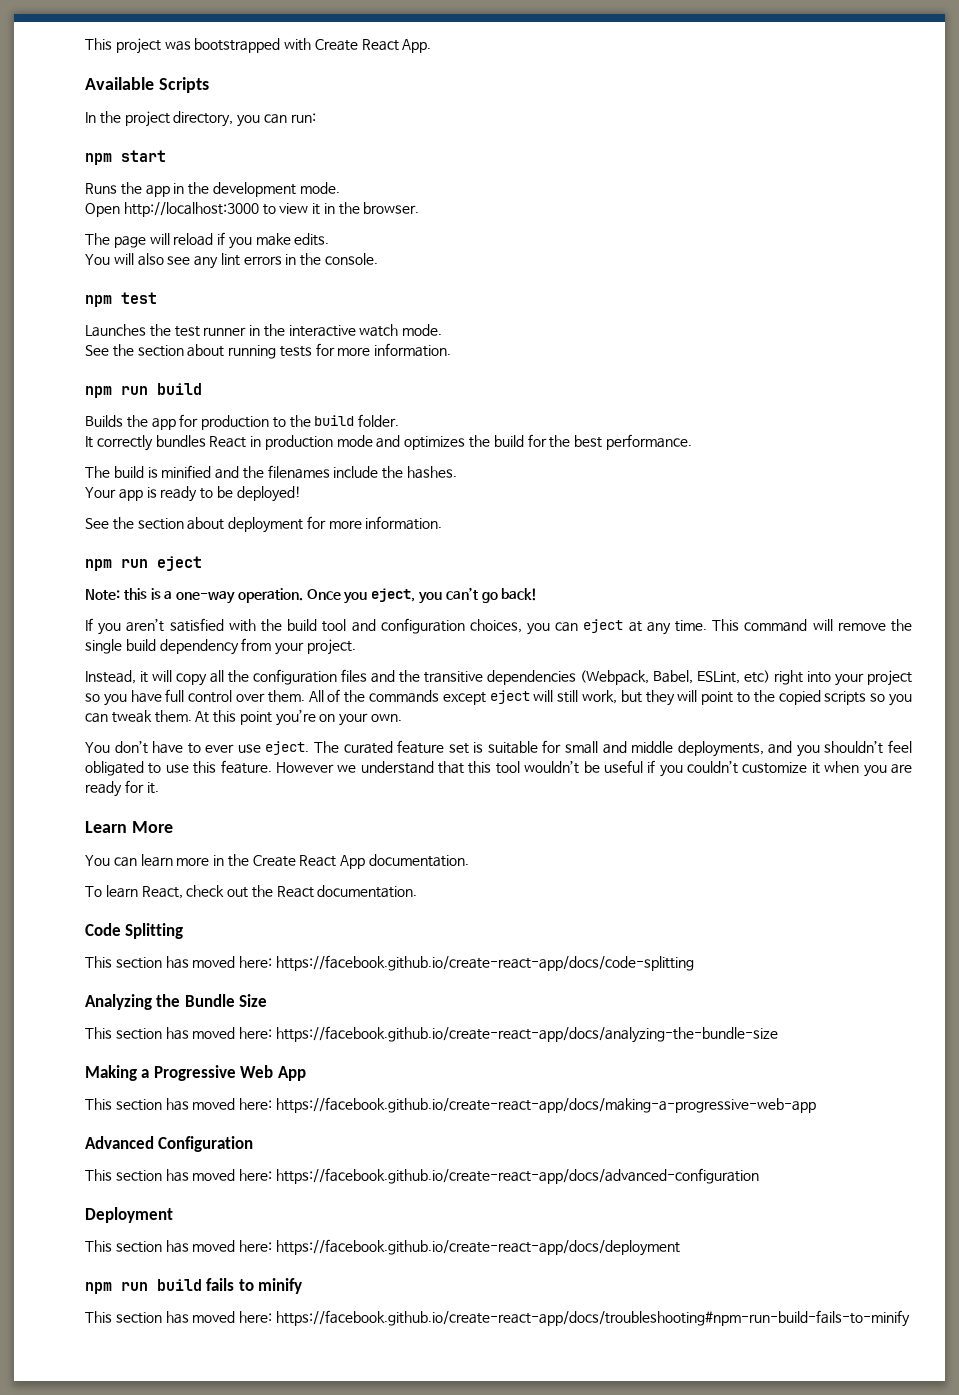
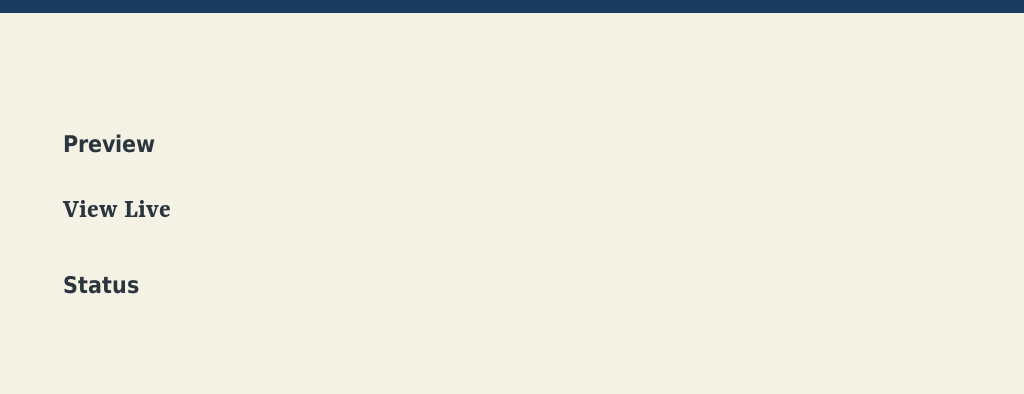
[85,38,432,54] [85,77,209,93] [85,111,316,127] [85,150,166,165] [85,182,340,197] [85,202,420,217] [85,232,330,249] [85,253,379,269] [85,292,157,307] [85,324,443,337] [85,343,452,359] [85,383,202,398] [85,414,400,430] [85,434,692,451] [85,465,458,479] [85,486,301,502] [85,516,443,533] [85,556,202,571] [85,587,538,604] [85,618,912,635] [85,638,356,655] [85,669,912,686] [85,689,912,706] [85,709,403,726] [85,740,912,757] [85,760,913,777] [85,780,159,797] [85,821,173,833] [85,854,470,869] [85,885,418,899] [85,923,184,939] [85,955,694,971] [85,994,268,1010] [85,1026,778,1043] [85,1065,306,1081] [85,1097,816,1113] [85,1136,254,1152] [85,1168,759,1184] [85,1207,173,1223] [85,1239,680,1256] [85,1278,303,1294] [85,1310,910,1327] This project was bootstrapped with Create React App. // Available Scripts // In the project directory, you can run: // npm start // Runs the app in the development mode. // Open http://localhost:3000 to view it in the browser. // The page will reload if you make edits. // You will also see any lint errors in the console. // npm test // Launches the test runner in the interactive watch mode. // See the section about running tests for more information. // npm run build // Builds the app for production to the build folder. // It correctly bundles React in production mode and optimizes the build for the best performance. // The build is minified and the filenames include the hashes. // Your app is ready to be deployed! // See the section about deployment for more information. // npm run eject // Note: this is a one-way operation. Once you eject, you can’t go back! // If you aren’t satisfied with the build tool and configuration choices, you can eject at any time. This command will remove the single build dependency from your project. // Instead, it will copy all the configuration files and the transitive dependencies (Webpack, Babel, ESLint, etc) right into your project so you have full control over them. All of the commands except eject will still work, but they will point to the copied scripts so you can tweak them. At this point you’re on your own. // You don’t have to ever use eject. The curated feature set is suitable for small and middle deployments, and you shouldn’t feel obligated to use this feature. However we understand that this tool wouldn’t be useful if you couldn’t customize it when you are ready for it. // Learn More // You can learn more in the Create React App documentation. // To learn React, check out the React documentation. // Code Splitting // This section has moved here: https://facebook.github.io/create-react-app/docs/code-splitting // Analyzing the Bundle Size // This section has moved here: https://facebook.github.io/create-react-app/docs/analyzing-the-bundle-size // Making a Progressive Web App // This section has moved here: https://facebook.github.io/create-react-app/docs/making-a-progressive-web-app // Advanced Configuration // This section has moved here: https://facebook.github.io/create-react-app/docs/advanced-configuration // Deployment // This section has moved here: https://facebook.github.io/create-react-app/docs/deployment // npm run build fails to minify // This section has moved here: https://facebook.github.io/create-react-app/docs/troubleshooting#npm-run-build-fails-to-minify -> [63,134,155,153] [62,200,172,217] [63,275,139,294] Preview // View Live // Status

